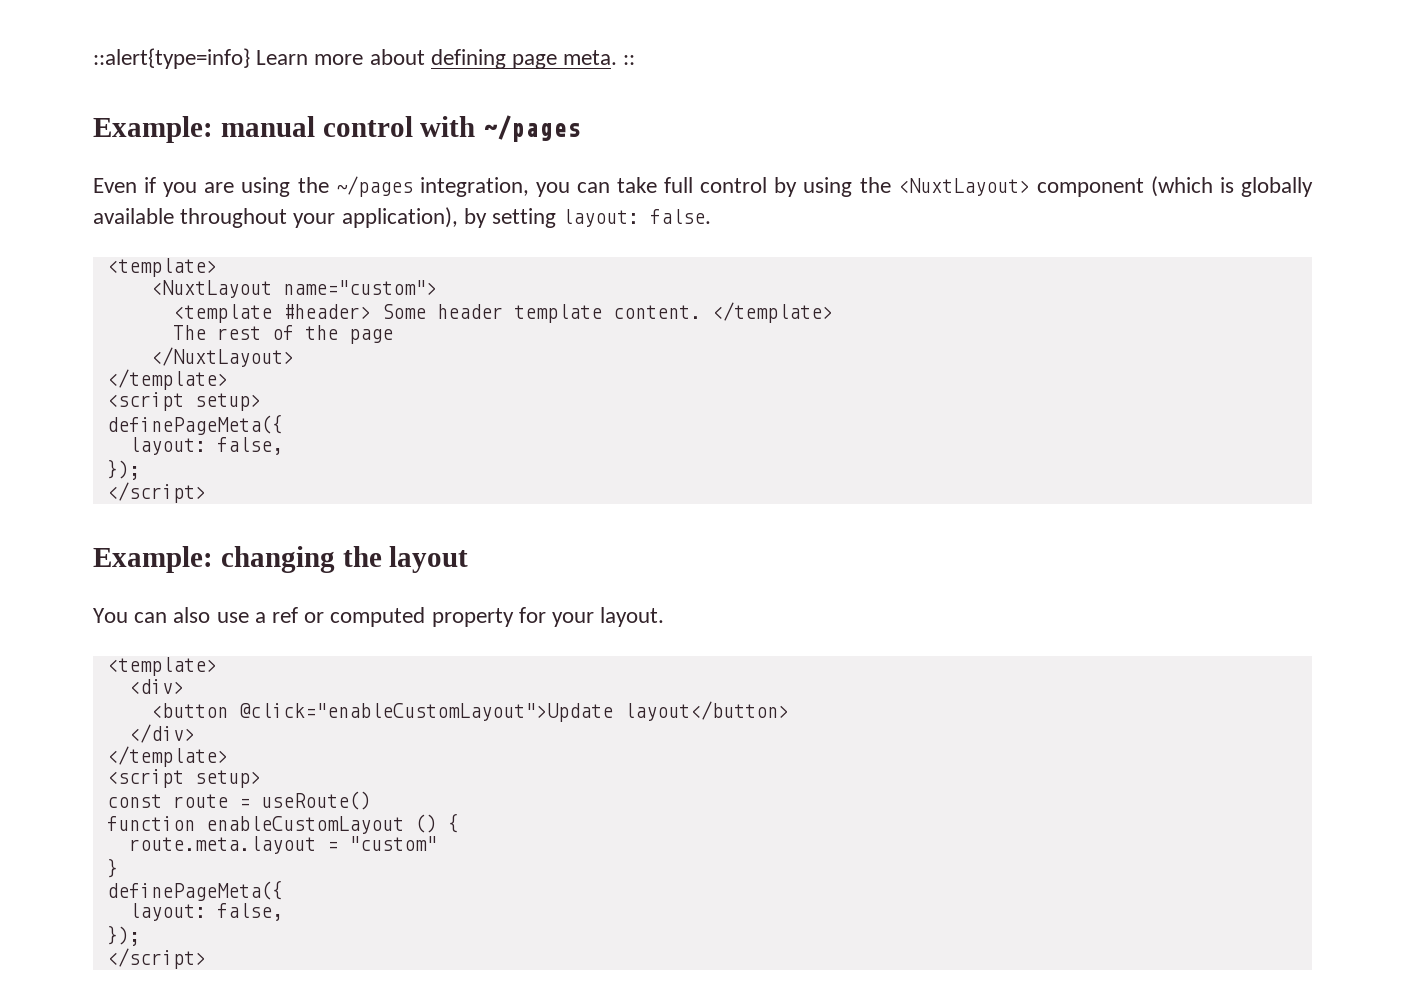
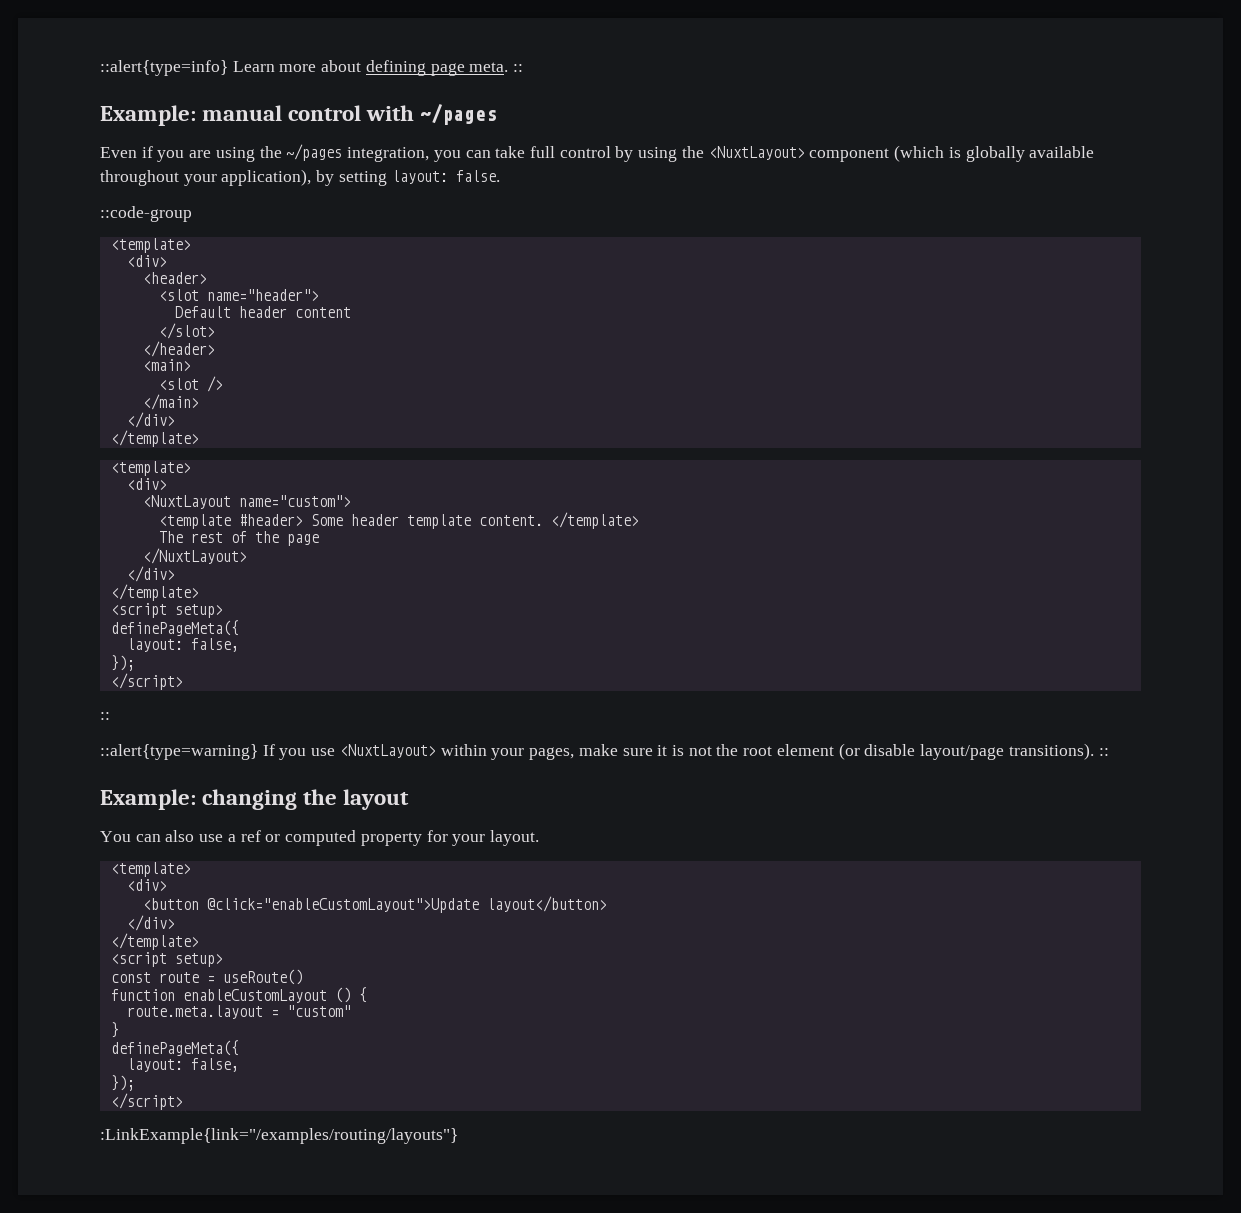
[106,258,217,277] // <template> -> [100,206,192,222] [110,238,191,253] [126,255,167,267] [142,272,207,284] [158,289,319,301] [174,306,351,318] [158,323,215,339] [142,341,215,357] [142,359,191,371] [158,376,223,392] [142,394,199,410] [126,412,175,428] [110,430,199,447] [110,461,191,476] [126,478,167,490] // ::code-group // <template> // <div> // <header> // <slot name="header"> // Default header content // </slot> // </header> // <main> // <slot /> // </main> // </div> // </template> // <template> // <div>
(294, 357) none -> [126,566,175,582] // </div>
(206, 492) none -> [100,712,110,720] [100,743,1109,760] // :: // ::alert{type=warning} If you use <NuxtLayout> within your pages, make sure it is not the root element (or disable layout/page transitions). ::
(206, 958) none -> [100,1128,458,1144] // :LinkExample{link="/examples/routing/layouts"}

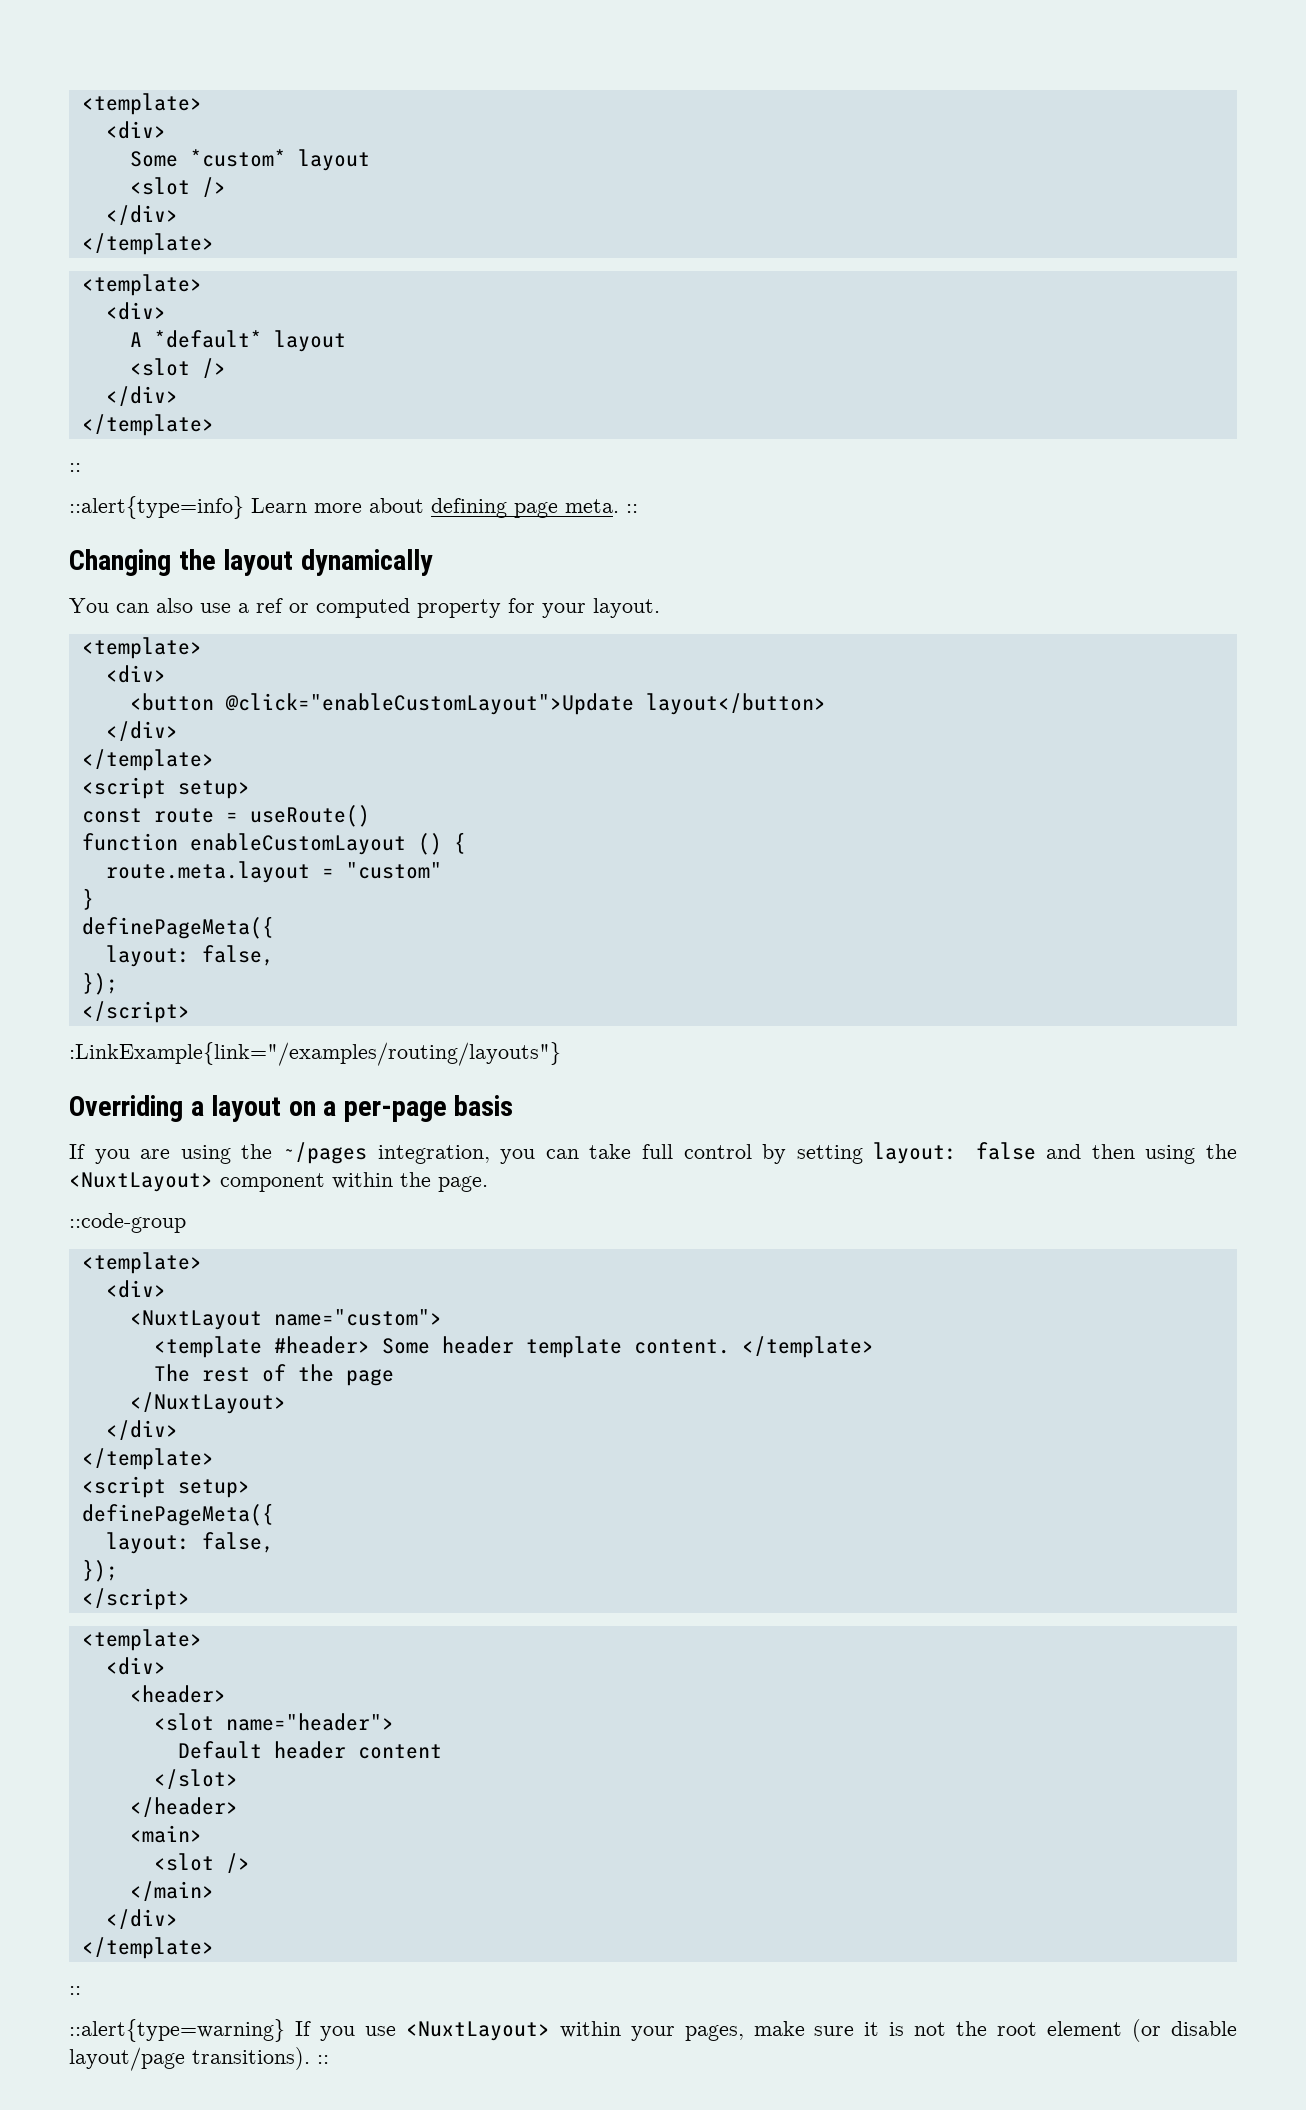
(100, 68) none -> [81,93,202,115] [105,121,166,139] [129,149,370,171] [129,177,226,197] [105,205,178,225] [81,233,214,255] [81,274,202,296] [105,302,166,320] [129,330,346,352] [129,358,226,378] [105,386,178,406] [81,414,214,436] [69,463,81,472] <template> // <div> // Some *custom* layout // <slot /> // </div> // </template> // <template> // <div> // A *default* layout // <slot /> // </div> // </template> // :: //
[100,104,498,126] [100,144,1095,162] [100,169,500,186] [100,206,192,222] [110,238,191,253] [126,255,167,267] [142,272,207,284] [158,289,319,301] [174,306,351,318] [158,323,215,339] [142,341,215,357] [142,359,191,371] [158,376,223,392] [142,394,199,410] [126,412,175,428] [110,430,199,447] [110,461,191,476] [126,478,167,490] [142,495,351,509] [158,512,639,529] [158,531,319,546] [142,548,247,564] [126,566,175,582] [110,584,199,601] [110,603,223,618] [110,620,239,636] [126,638,239,652] [110,655,135,671] [110,673,183,690] [100,712,110,720] [100,743,1109,760] [100,789,298,810] Example: manual control with ~/pages // Even if you are using the ~/pages integration, you can take full control by using the <NuxtLayout> component (which is globally available throughout your application), by setting layout: false. // ::code-group // <template> // <div> // <header> // <slot name="header"> // Default header content // </slot> // </header> // <main> // <slot /> // </main> // </div> // </template> // <template> // <div> // <NuxtLayout name="custom"> // <template #header> Some header template content. </template> // The rest of the page // </NuxtLayout> // </div> // </template> // <script setup> // definePageMeta({ // layout: false, // }); // </script> // :: // ::alert{type=warning} If you use <NuxtLayout> within your pages, make sure it is not the root element (or disable layout/page transitions). :: // Example: changing -> [69,549,171,576] Changing
(410, 799) none -> [300,549,433,576] dynamically
(458, 1136) none -> [69,1095,514,1122] [69,1142,1238,1164] [69,1172,488,1192] [69,1213,186,1233] [81,1252,202,1274] [105,1280,166,1298] [129,1309,442,1330] [153,1336,874,1358] [153,1364,394,1386] [129,1392,286,1414] [105,1420,178,1440] [81,1448,214,1470] [81,1476,250,1498] [81,1503,274,1526] [105,1532,274,1554] [81,1559,118,1582] [81,1588,190,1610] [81,1629,202,1651] [105,1657,166,1675] [129,1685,226,1703] [153,1713,394,1731] [177,1741,442,1759] [153,1769,238,1789] [129,1797,238,1817] [129,1825,202,1843] [153,1853,250,1873] [129,1881,214,1901] [105,1909,178,1929] [81,1937,214,1959] [69,1986,81,1995] [69,2019,1238,2042] [69,2047,329,2071] // Overriding a layout on a per-page basis // If you are using the ~/pages integration, you can take full control by setting layout: false and then using the <NuxtLayout> component within the page. // ::code-group // <template> // <div> // <NuxtLayout name="custom"> // <template #header> Some header template content. </template> // The rest of the page // </NuxtLayout> // </div> // </template> // <script setup> // definePageMeta({ // layout: false, // }); // </script> // <template> // <div> // <header> // <slot name="header"> // Default header content // </slot> // </header> // <main> // <slot /> // </main> // </div> // </template> // :: // ::alert{type=warning} If you use <NuxtLayout> within your pages, make sure it is not the root element (or disable layout/page transitions). ::

